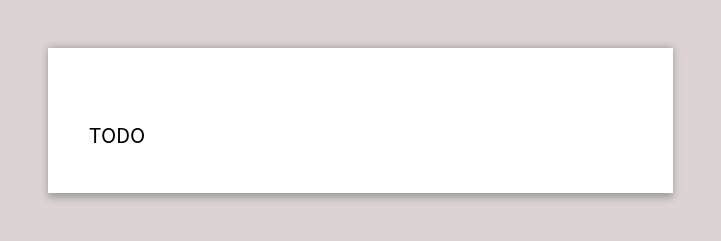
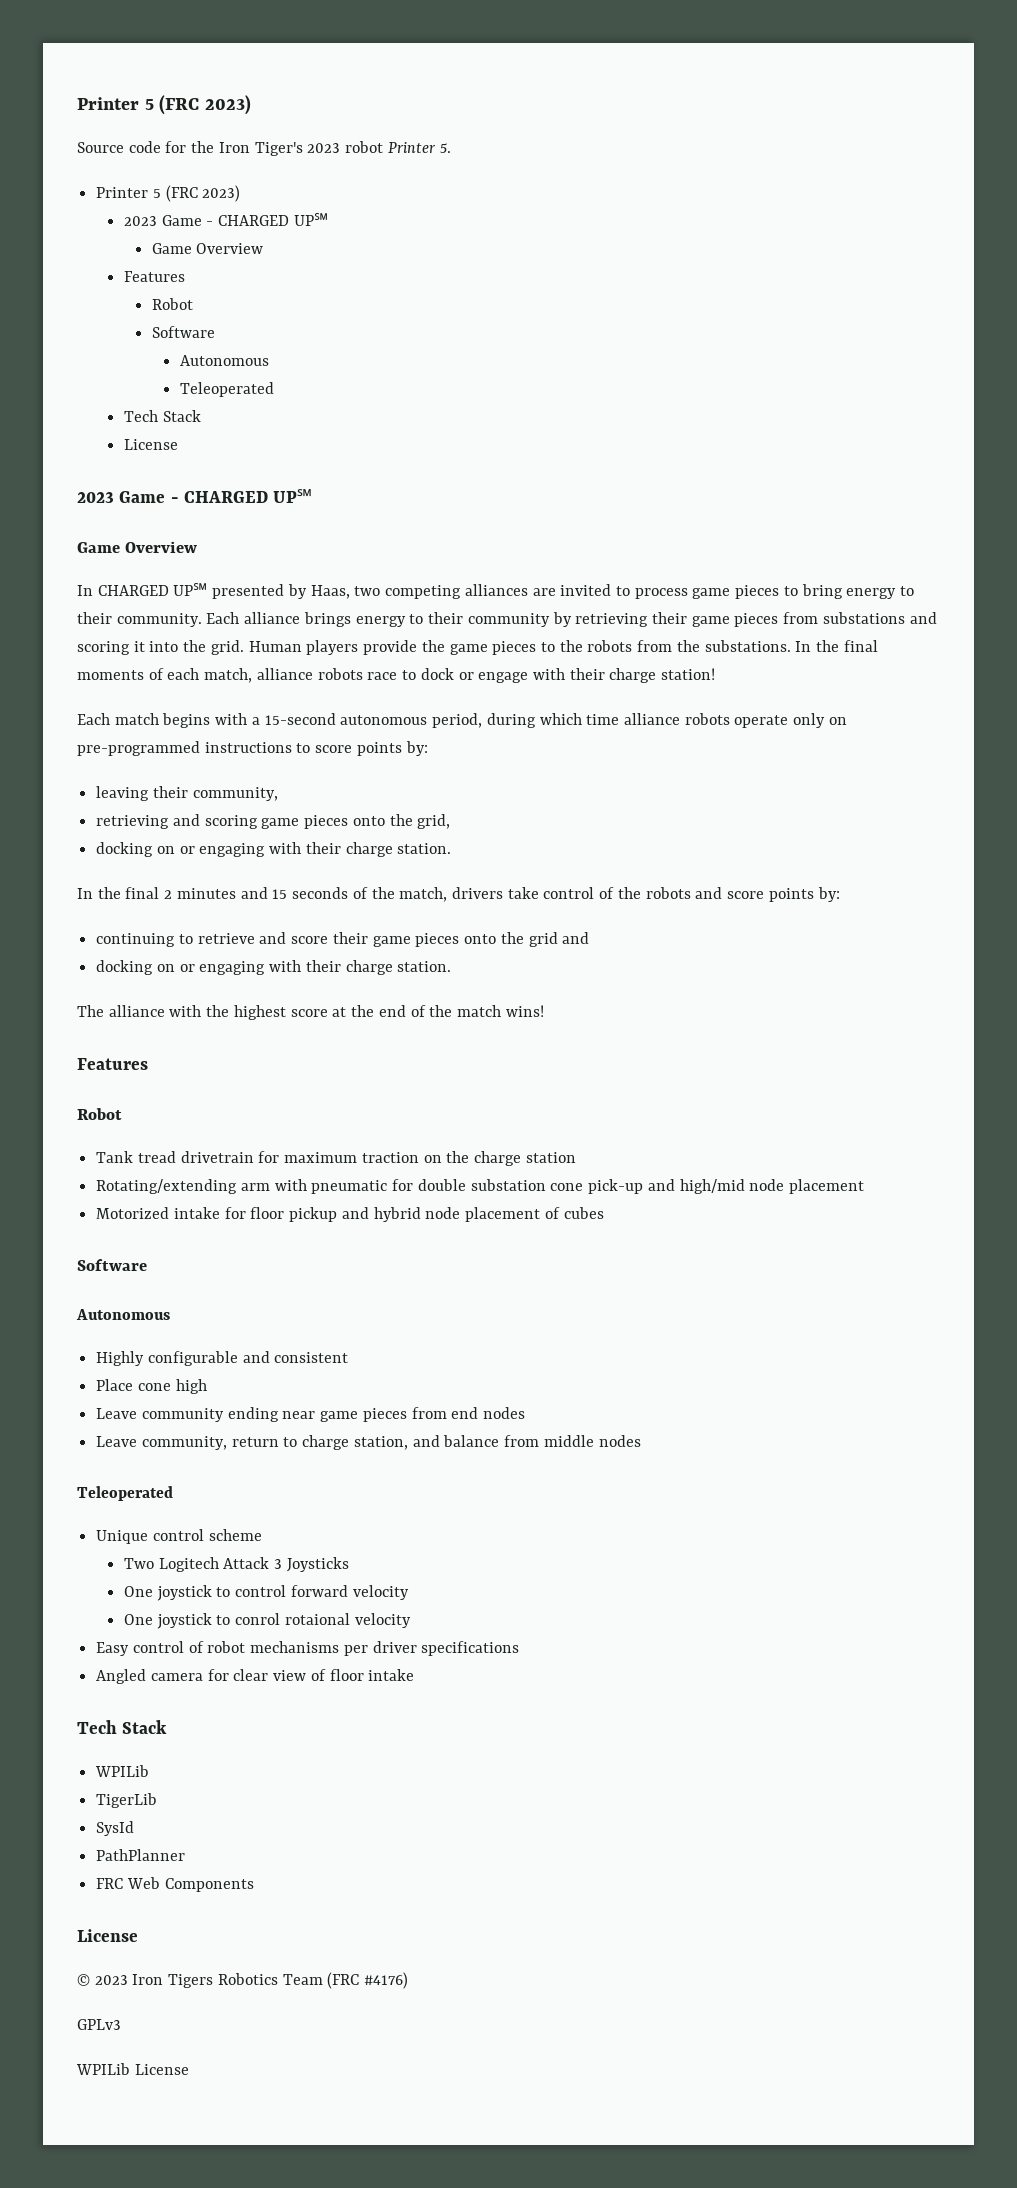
[89,128,145,143] TODO -> [77,95,251,115] [77,141,451,156] [96,185,241,202] [124,213,328,226] [151,243,264,254] [124,271,186,282] [151,298,193,310] [151,326,215,338] [179,355,269,366] [179,382,274,397] [124,410,201,422] [124,439,179,450] [77,489,313,503] [77,541,197,553] [77,583,915,599] [77,612,937,627] [77,640,878,655] [77,668,716,683] [77,713,847,728] [77,741,428,756] [96,786,278,801] [96,814,451,829] [96,842,452,857] [77,887,840,902] [96,932,590,947] [96,960,452,975] [77,1005,544,1020] [77,1058,148,1070] [77,1108,122,1120] [96,1151,576,1166] [96,1179,864,1194] [96,1207,604,1222] [77,1259,147,1271] [76,1309,170,1320] [96,1351,349,1366] [96,1379,207,1394] [96,1407,526,1422] [96,1435,641,1450] [77,1486,173,1501] [96,1529,262,1544] [124,1557,349,1572] [124,1585,409,1601] [124,1613,411,1629] [96,1641,520,1656] [96,1669,415,1684] [77,1720,168,1734] [95,1765,150,1777] [96,1793,158,1808] [96,1821,135,1836] [96,1849,186,1861] [96,1877,254,1892] [77,1929,138,1942] [77,1972,409,1989] [77,2019,121,2030] [76,2063,189,2075] Printer 5 (FRC 2023) // Source code for the Iron Tiger's 2023 robot Printer 5. // Printer 5 (FRC 2023) // 2023 Game - CHARGED UP℠ // Game Overview // Features // Robot // Software // Autonomous // Teleoperated // Tech Stack // License // 2023 Game - CHARGED UP℠ // Game Overview // In CHARGED UP℠ presented by Haas, two competing alliances are invited to process game pieces to bring energy to their community. Each alliance brings energy to their community by retrieving their game pieces from substations and scoring it into the grid. Human players provide the game pieces to the robots from the substations. In the final moments of each match, alliance robots race to dock or engage with their charge station! // Each match begins with a 15-second autonomous period, during which time alliance robots operate only on pre-programmed instructions to score points by: // leaving their community, // retrieving and scoring game pieces onto the grid, // docking on or engaging with their charge station. // In the final 2 minutes and 15 seconds of the match, drivers take control of the robots and score points by: // continuing to retrieve and score their game pieces onto the grid and // docking on or engaging with their charge station. // The alliance with the highest score at the end of the match wins! // Features // Robot // Tank tread drivetrain for maximum traction on the charge station // Rotating/extending arm with pneumatic for double substation cone pick-up and high/mid node placement // Motorized intake for floor pickup and hybrid node placement of cubes // Software // Autonomous // Highly configurable and consistent // Place cone high // Leave community ending near game pieces from end nodes // Leave community, return to charge station, and balance from middle nodes // Teleoperated // Unique control scheme // Two Logitech Attack 3 Joysticks // One joystick to control forward velocity // One joystick to conrol rotaional velocity // Easy control of robot mechanisms per driver specifications // Angled camera for clear view of floor intake // Tech Stack // WPILib // TigerLib // SysId // PathPlanner // FRC Web Components // License // © 2023 Iron Tigers Robotics Team (FRC #4176) // GPLv3 // WPILib License

